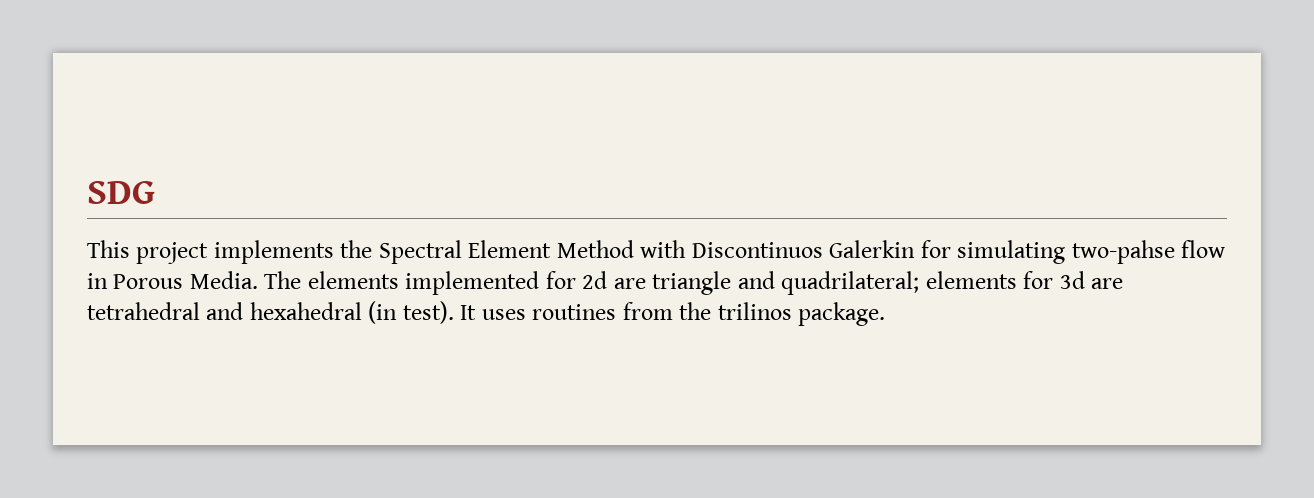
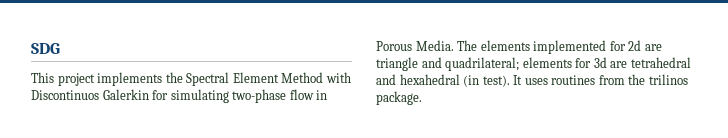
[1071,240,1175,264] two-pahse -> [232,89,287,103] two-phase

